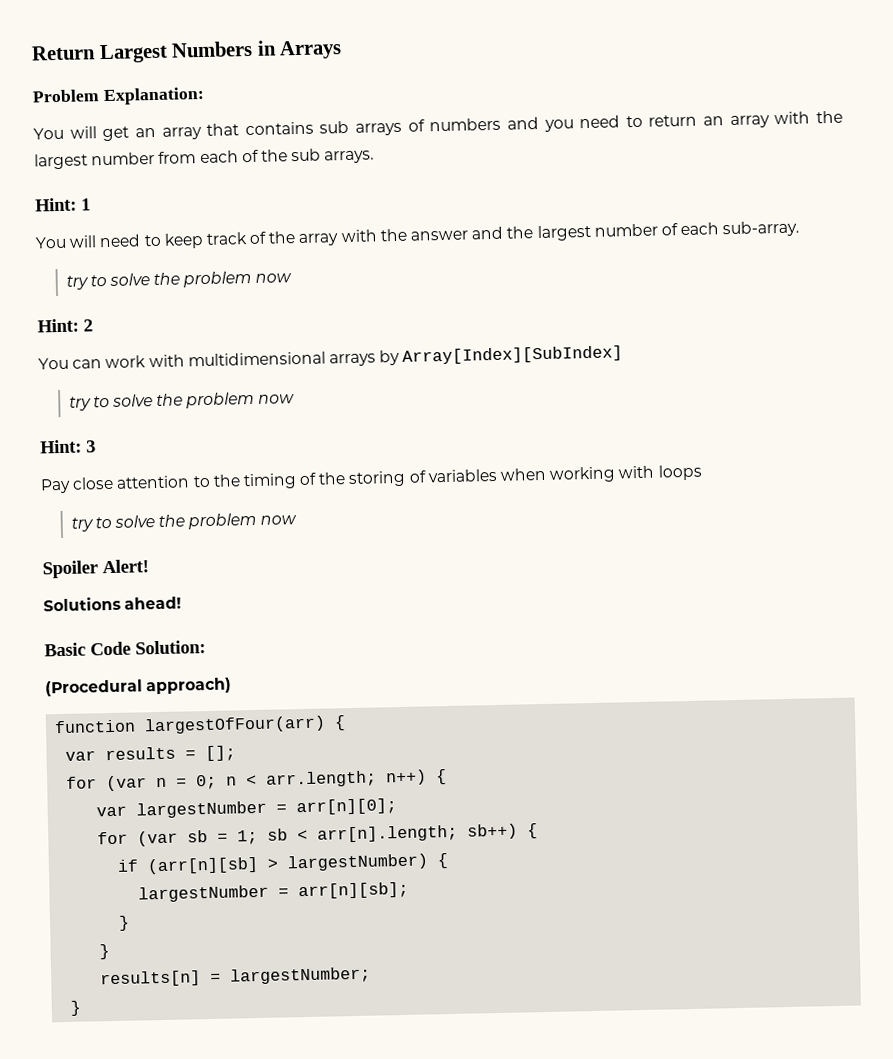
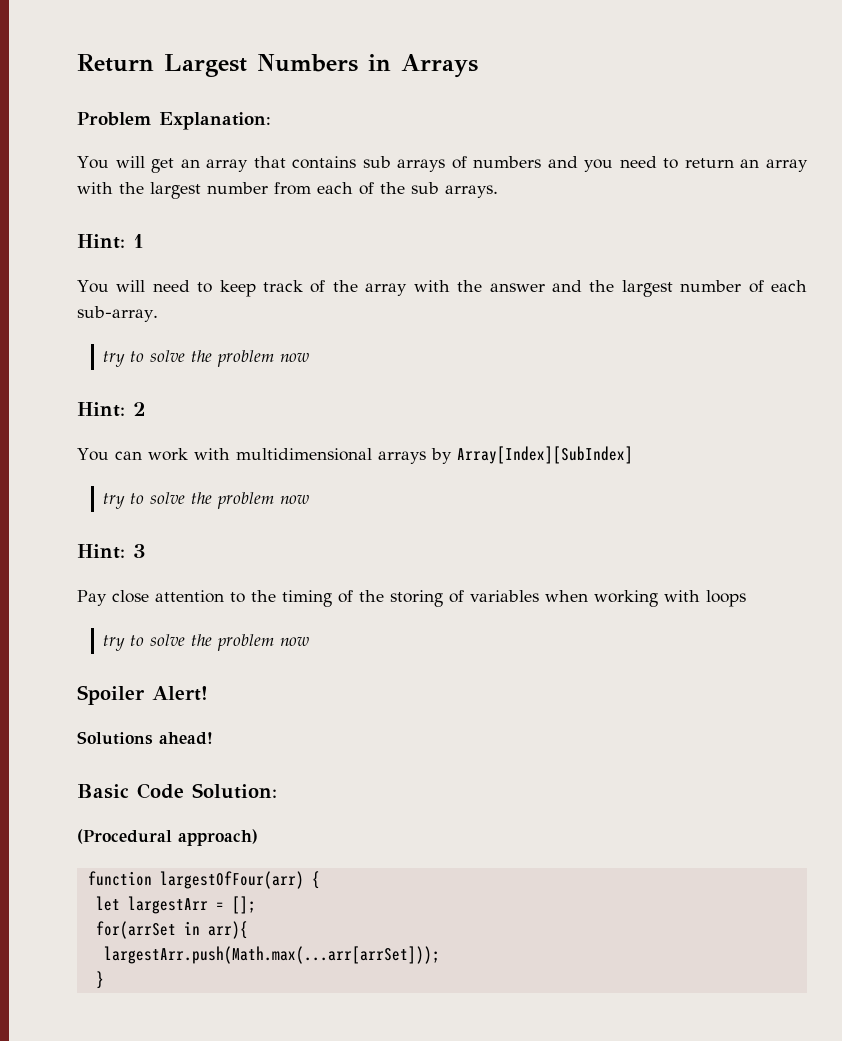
[65,746,177,761] var results -> [95,896,208,914] let largestArr
[66,769,448,792] [96,798,398,819] [97,823,539,847] [117,853,450,875] [138,881,410,903] [118,915,131,931] [99,944,111,960] [100,966,372,988] for (var n = 0; n < arr.length; n++) { // var largestNumber = arr[n][0]; // for (var sb = 1; sb < arr[n].length; sb++) { // if (arr[n][sb] > largestNumber) { // largestNumber = arr[n][sb]; // } // } // results[n] = largestNumber; -> [95,921,248,939] [103,946,440,964] for(arrSet in arr){ // largestArr.push(Math.max(...arr[arrSet]));

